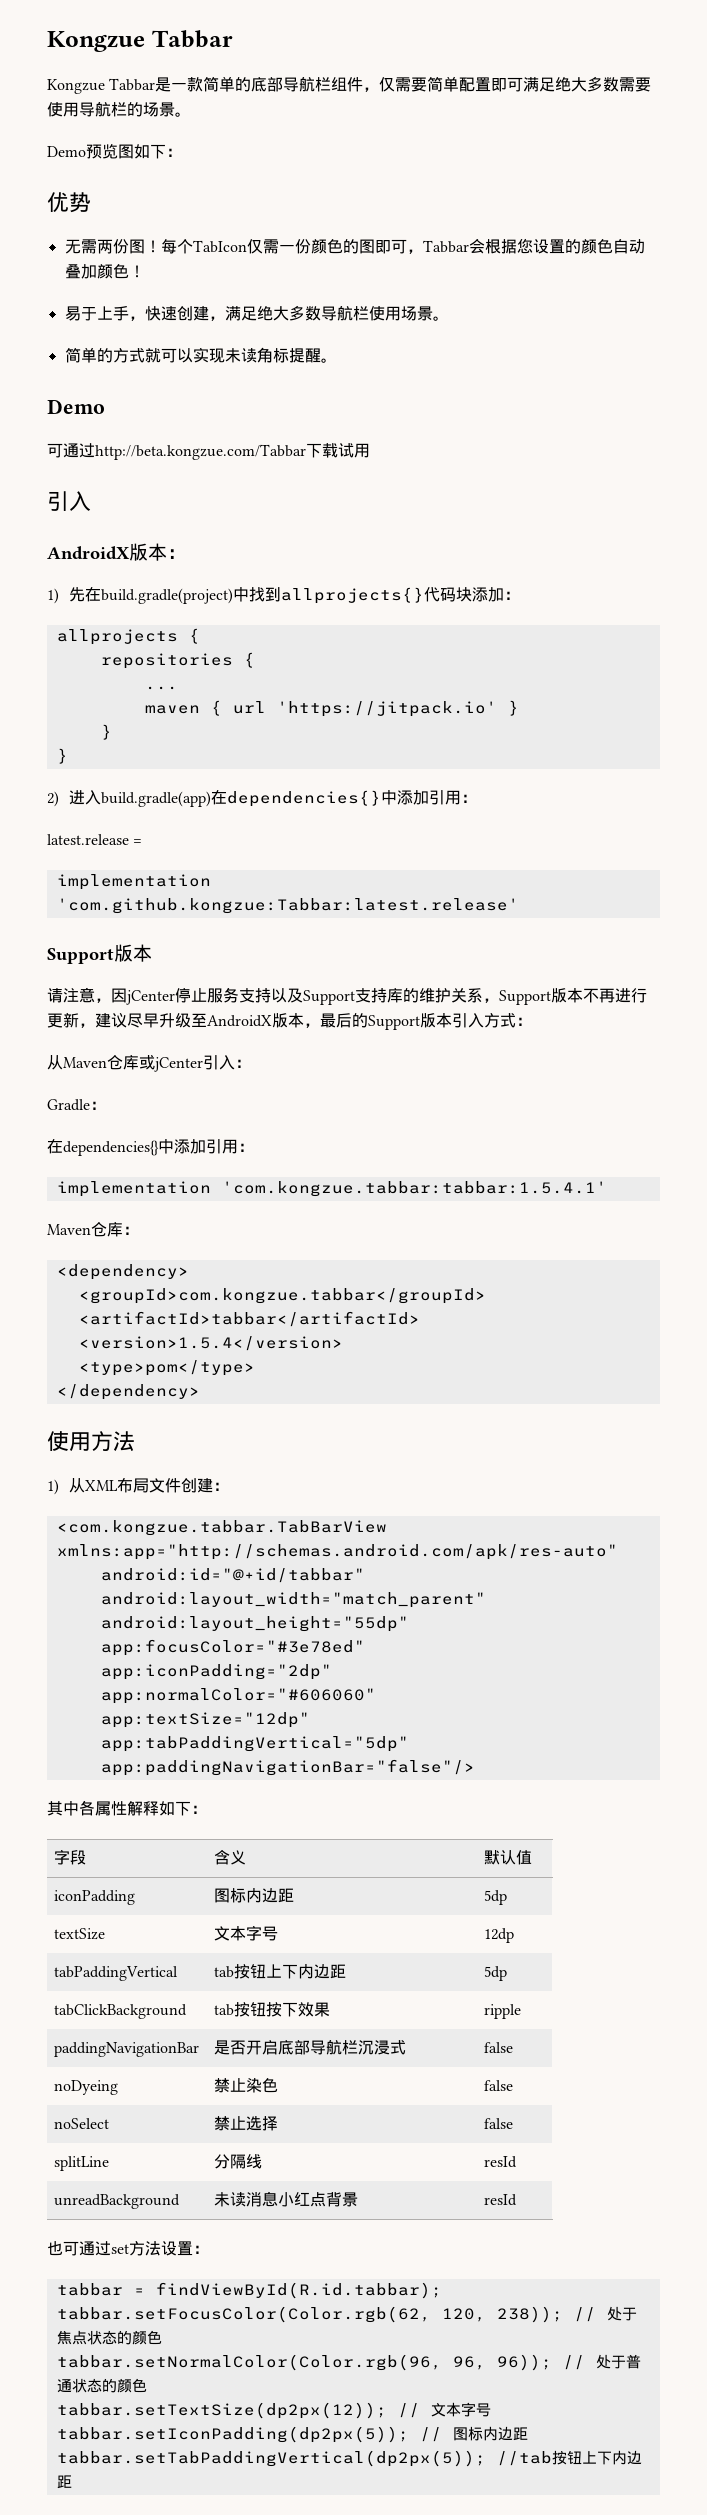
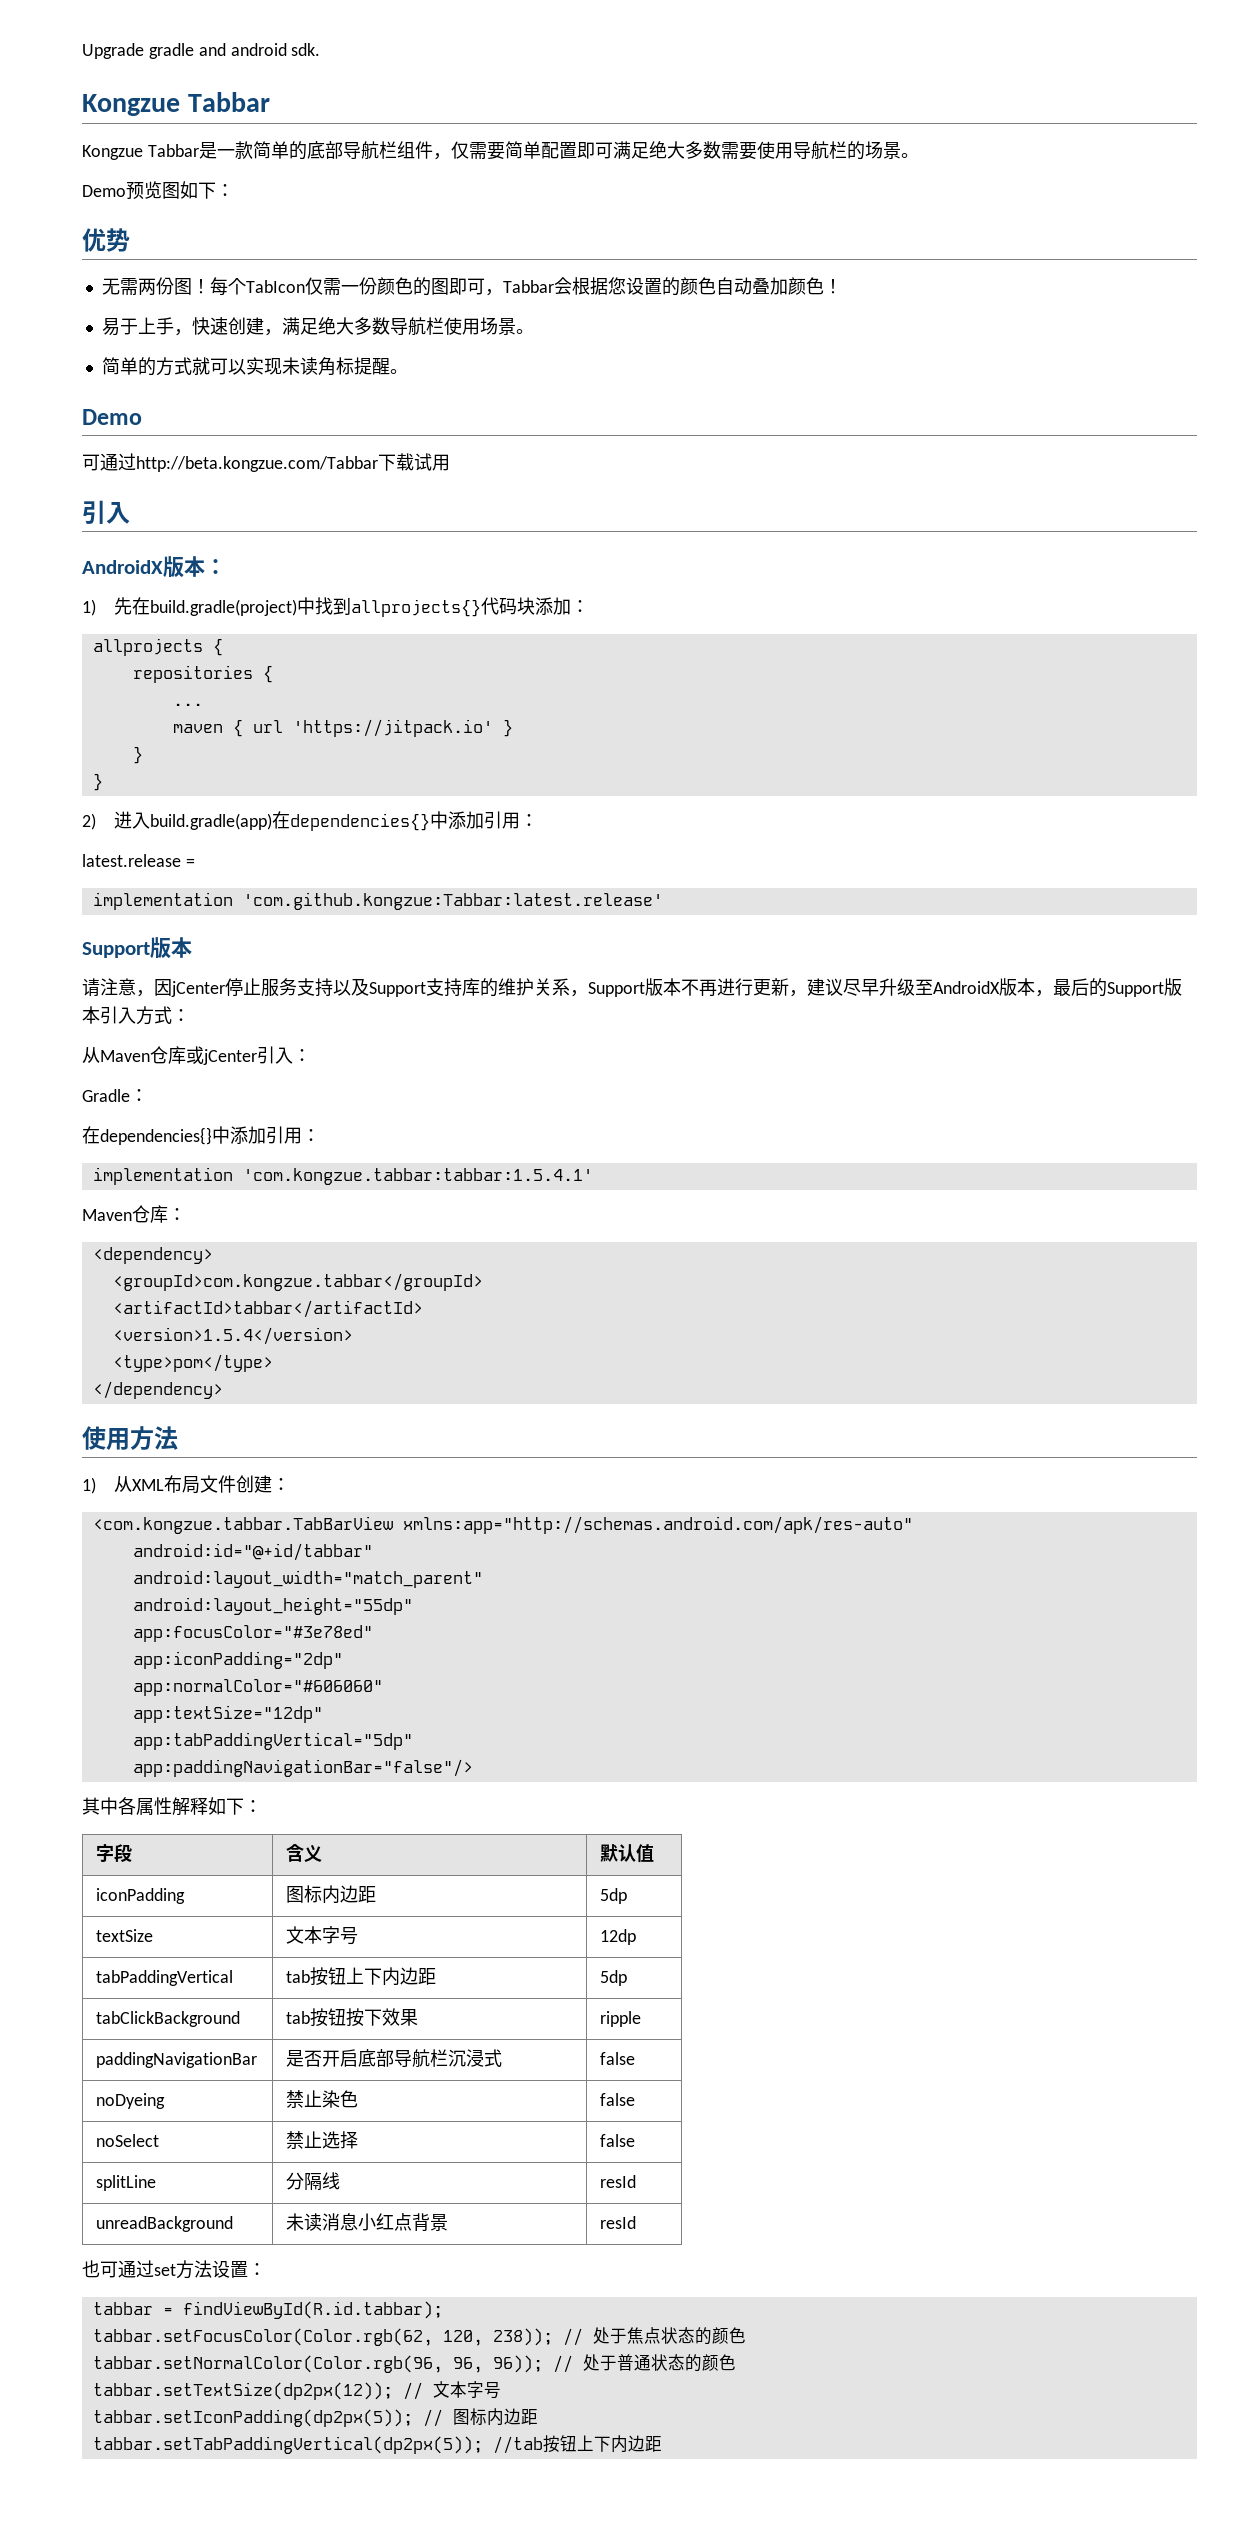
(47, 41) none -> [82,43,321,59] Upgrade gradle and android sdk. //

